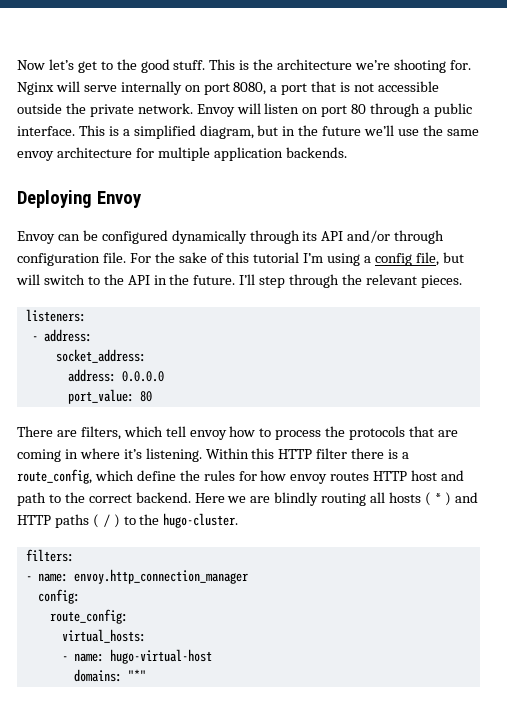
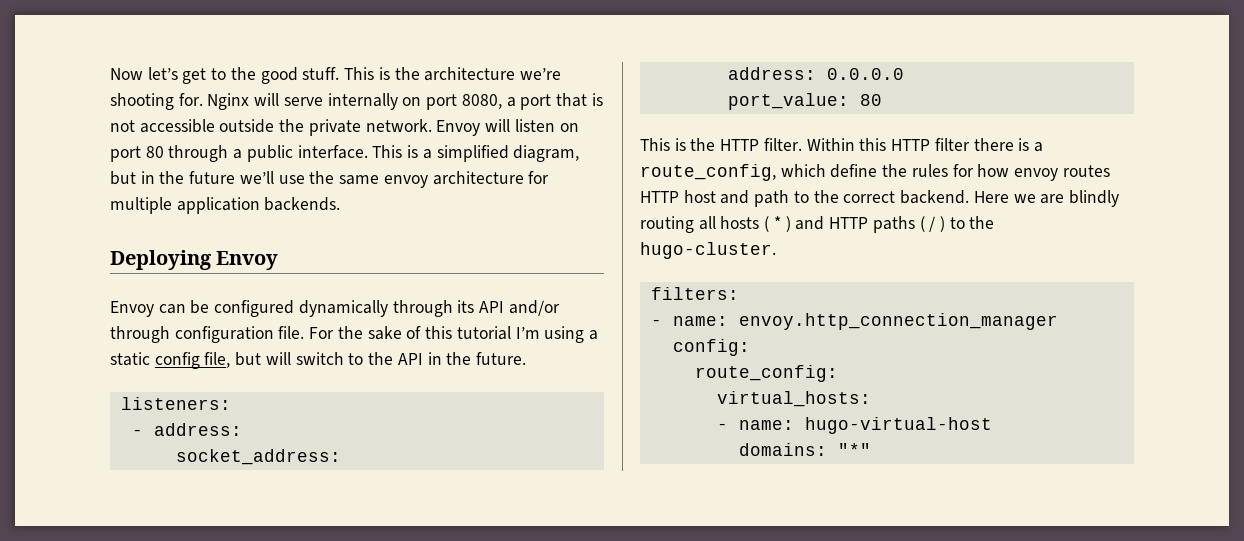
(372, 259) none -> [110,352,150,366] static
[239,274,462,288] I’ll step through the relevant pieces. -> (526, 358) none
[17,426,458,440] [17,448,202,462] There are filters, which tell envoy how to process the protocols that are coming in where it’s listening. -> [640,138,802,151] This is the HTTP filter.

